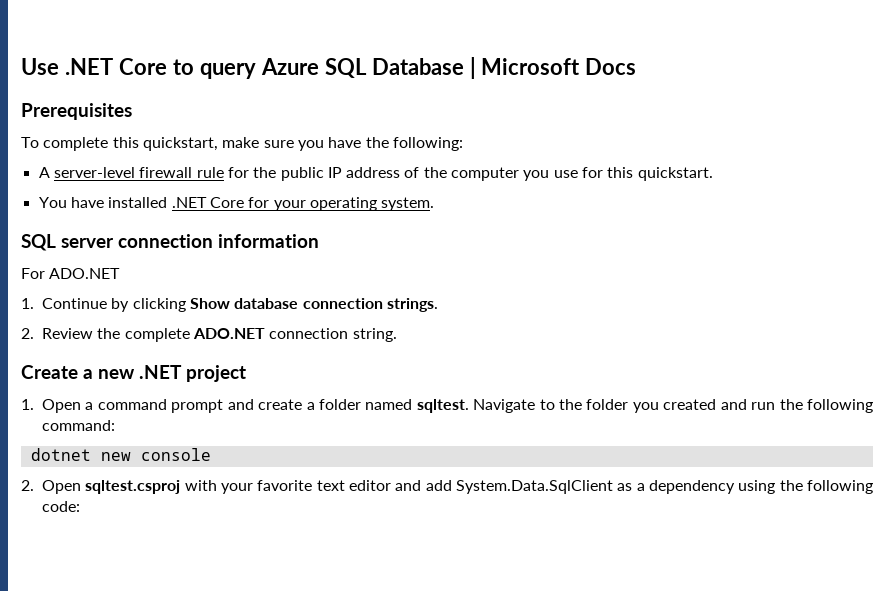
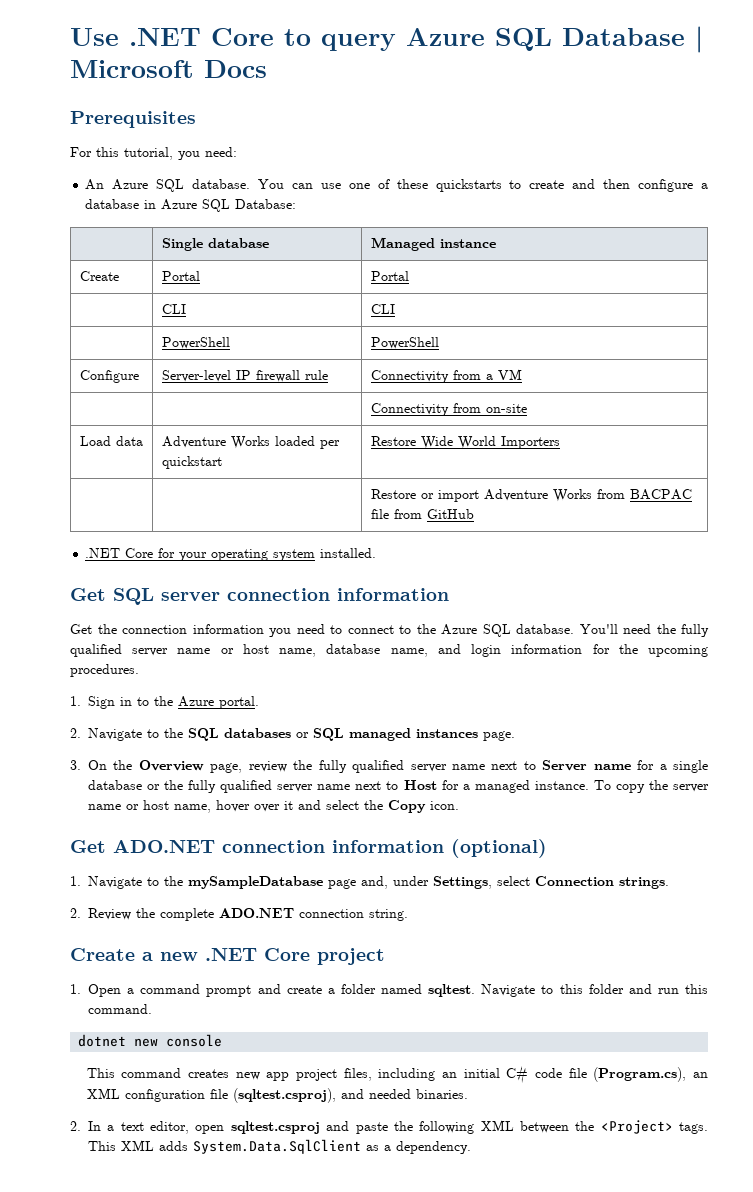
[21,137,463,151] [38,167,713,181] [38,197,168,208] To complete this quickstart, make sure you have the following: // A server-level firewall rule for the public IP address of the computer you use for this quickstart. // You have installed -> [70,147,237,160] [85,179,709,192] [85,199,297,212] [161,238,269,251] [370,237,496,251] [79,271,119,281] [161,271,200,281] [370,271,409,281] [161,304,186,314] [370,304,395,314] [161,337,230,349] [370,337,439,349] [79,370,139,383] [161,370,328,382] [370,369,522,383] [370,403,527,416] [79,436,143,446] [161,436,340,449] [161,456,222,469] [370,436,560,449] [370,489,692,502] [370,509,474,519] For this tutorial, you need: // An Azure SQL database. You can use one of these quickstarts to create and then configure a database in Azure SQL Database: // | Single database | Managed instance // Create | Portal | Portal // | CLI | CLI // | PowerShell | PowerShell // Configure | Server-level IP firewall rule | Connectivity from a VM // | | Connectivity from on-site // Load data | Adventure Works loaded per quickstart | Restore Wide World Importers // | | Restore or import Adventure Works from BACPAC file from GitHub //
[381,197,435,211] system. // -> [273,548,377,561] [70,588,106,601] system installed. // Get
[21,268,121,279] [21,298,383,312] For ADO.NET // 1. Continue by clicking Show database connection -> [70,624,709,637] [70,644,709,657] [70,664,139,677] [70,696,259,709] [70,728,515,741] [70,760,708,773] [88,780,709,793] [88,800,459,813] [70,839,547,858] [70,876,614,889] Get the connection information you need to connect to the Azure SQL database. You'll need the fully qualified server name or host name, database name, and login information for the upcoming procedures. // 1. Sign in to the Azure portal. // 2. Navigate to the SQL databases or SQL managed instances page. // 3. On the Overview page, review the fully qualified server name next to Server name for a single database or the fully qualified server name next to Host for a managed instance. To copy the server name or host name, hover over it and select the Copy icon. // Get ADO.NET connection information (optional) // 1. Navigate to the mySampleDatabase page and, under Settings, select Connection
(182, 372) none -> [264,948,310,961] Core
[559,399,874,413] [42,420,115,431] [30,448,211,461] [21,480,874,494] [42,501,80,512] the folder you created and run the following command: // dotnet new console // 2. Open sqltest.csproj with your favorite text editor and add System.Data.SqlClient as a dependency using the following code: -> [559,984,708,994] [88,1004,152,1014] [78,1034,223,1047] [86,1066,708,1084] [86,1088,468,1103] [70,1120,708,1134] [88,1139,471,1154] this folder and run this command. // dotnet new console // This command creates new app project files, including an initial C# code file (Program.cs), an XML configuration file (sqltest.csproj), and needed binaries. // 2. In a text editor, open sqltest.csproj and paste the following XML between the <Project> tags. This XML adds System.Data.SqlClient as a dependency.

